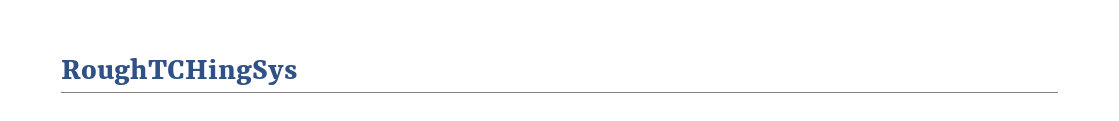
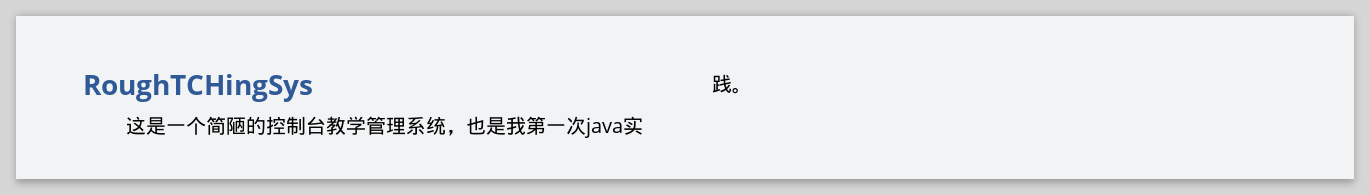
(297, 71) none -> [125,116,643,138] [712,74,752,94] // 这是一个简陋的控制台教学管理系统，也是我第一次java实践。

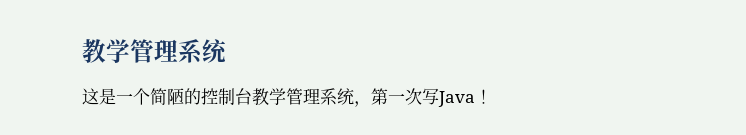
[83,74,313,102] RoughTCHingSys -> [82,39,227,64] 教学管理系统
[465,116,643,138] [712,74,752,94] 也是我第一次java实践。 -> [371,88,492,107] 第一次写Java！

